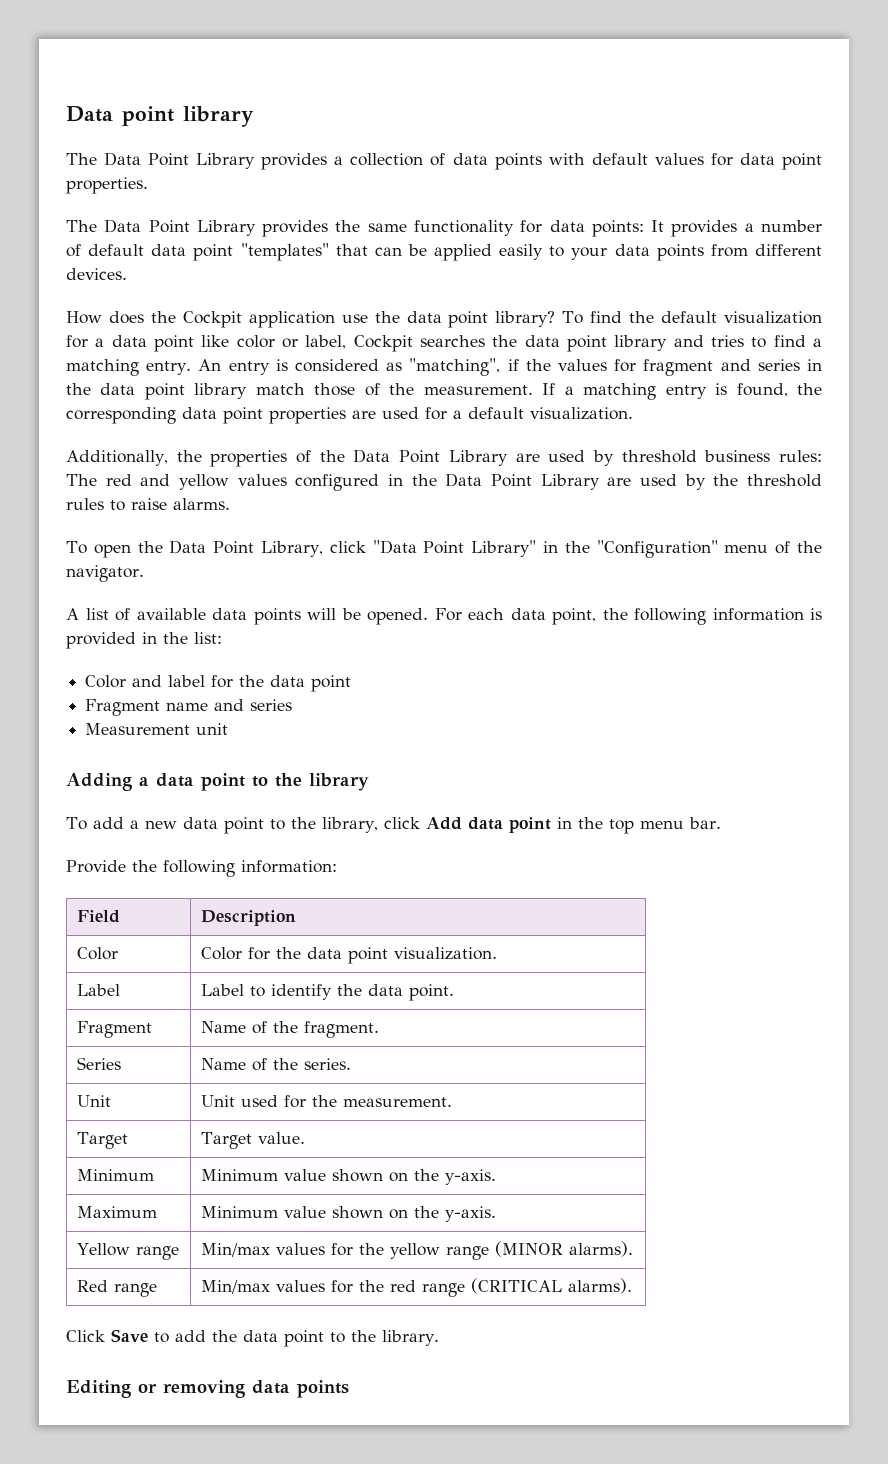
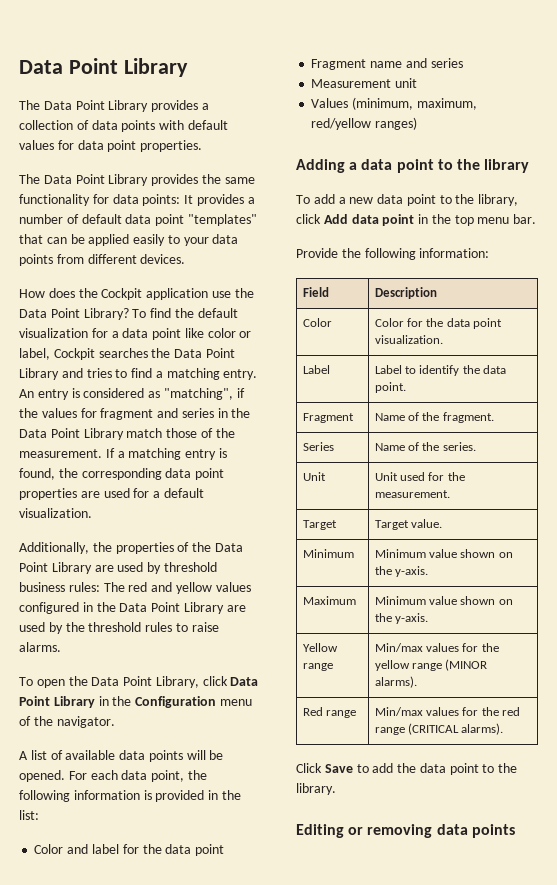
[66,106,254,127] Data point library -> [19,58,188,77] Data Point Library
[406,311,556,328] data point library? -> [19,308,129,320] Data Point Library?
[524,335,668,352] data point library -> [174,348,235,358] [19,368,59,380] Data Point Library
[100,383,248,400] data point library -> [19,428,124,440] Data Point Library
[372,540,718,558] "Data Point Library" in the "Configuration" -> [230,677,259,686] [19,696,217,708] Data Point Library in the Configuration
(229, 729) none -> [311,97,477,110] [311,117,418,130] // Values (minimum, maximum, red/yellow ranges)

